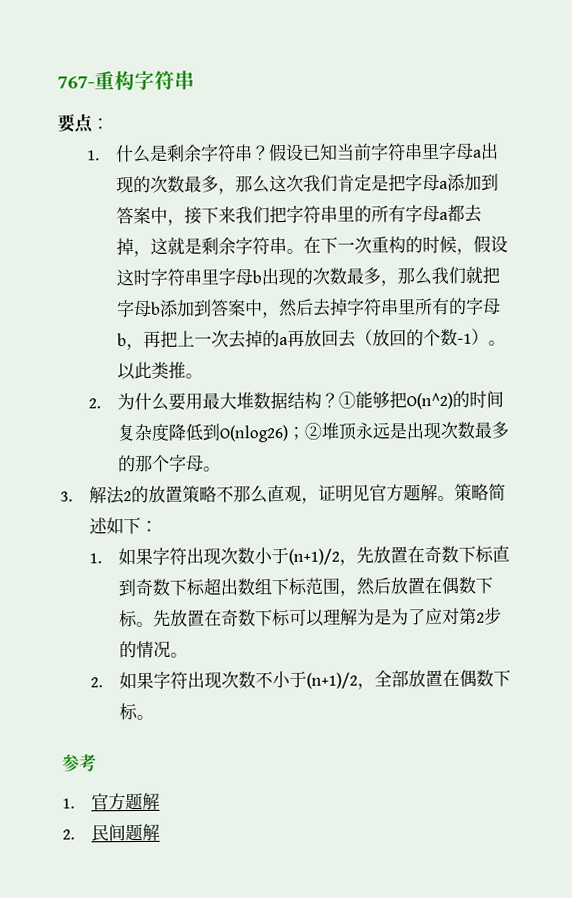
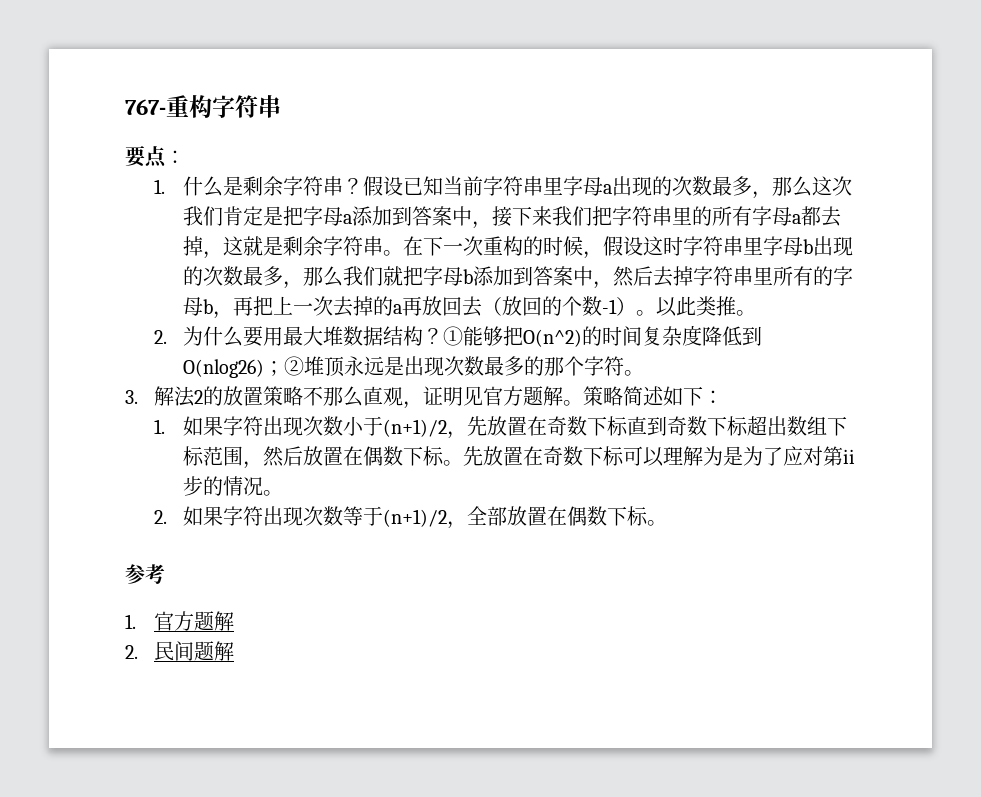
[185,454,204,472] 母 -> [603,356,624,376] 符
[475,612,485,623] 2 -> [842,449,855,464] ii
[254,670,291,689] 不小 -> [342,506,363,526] 等

